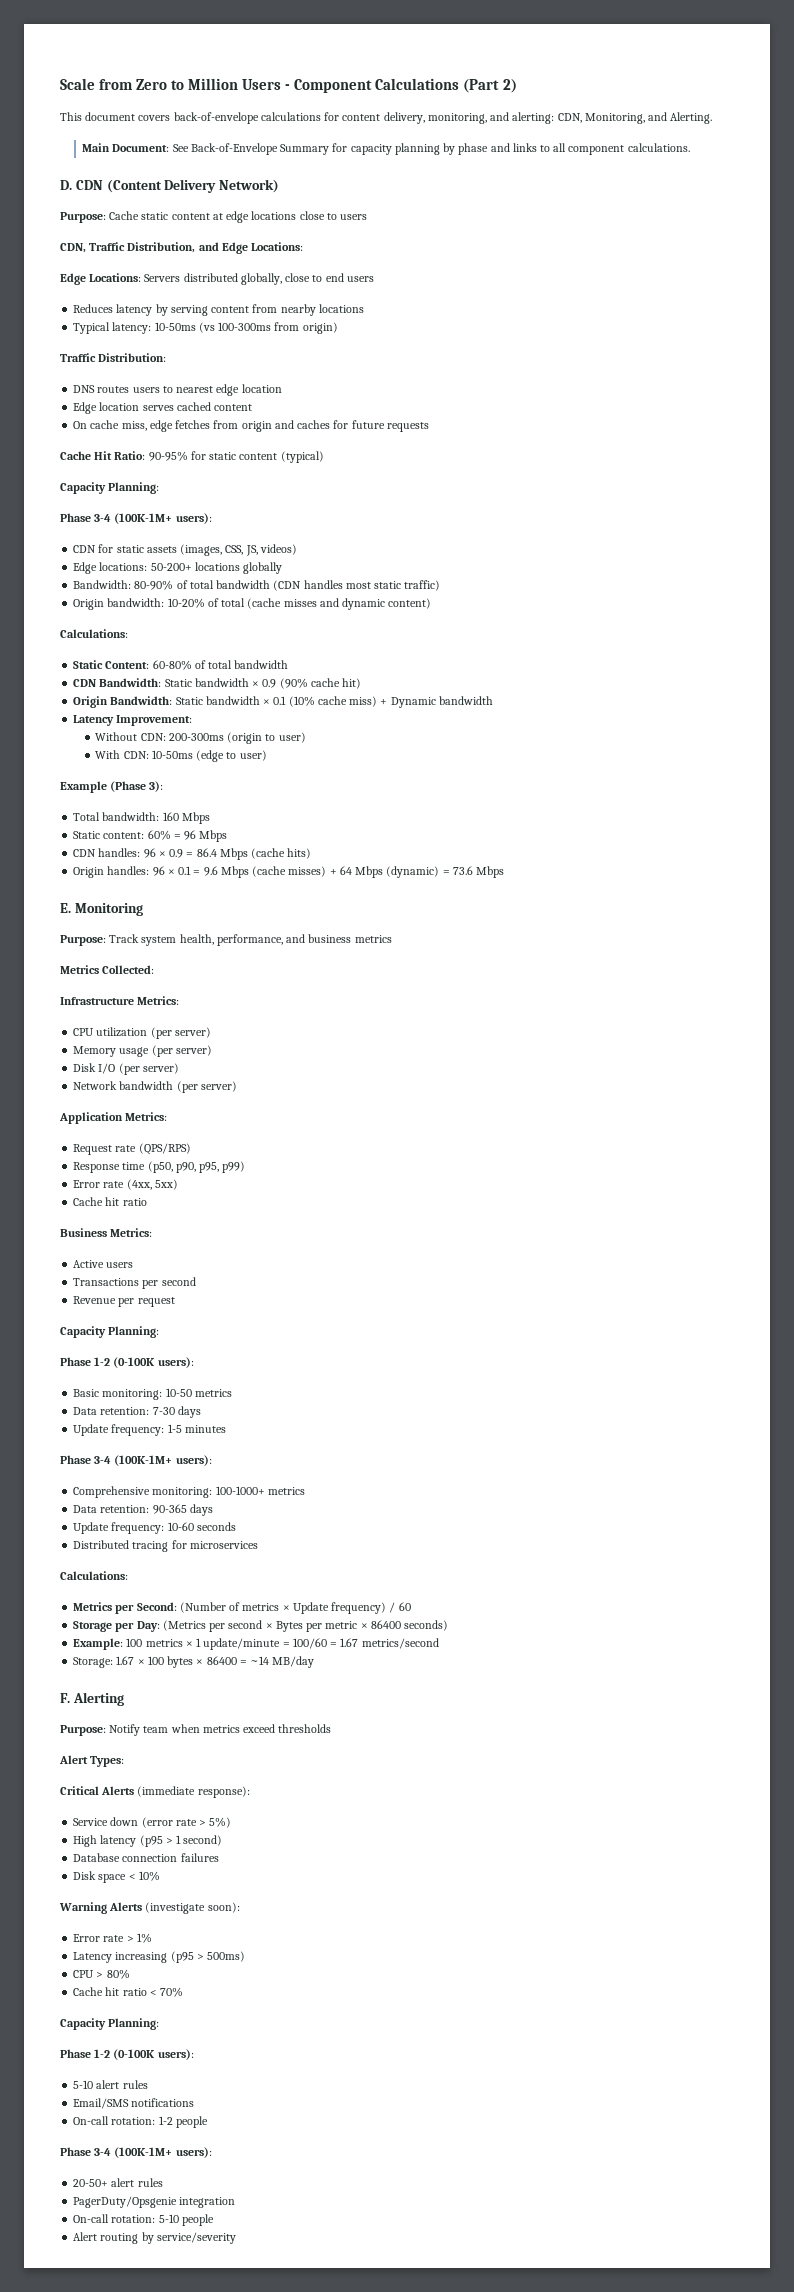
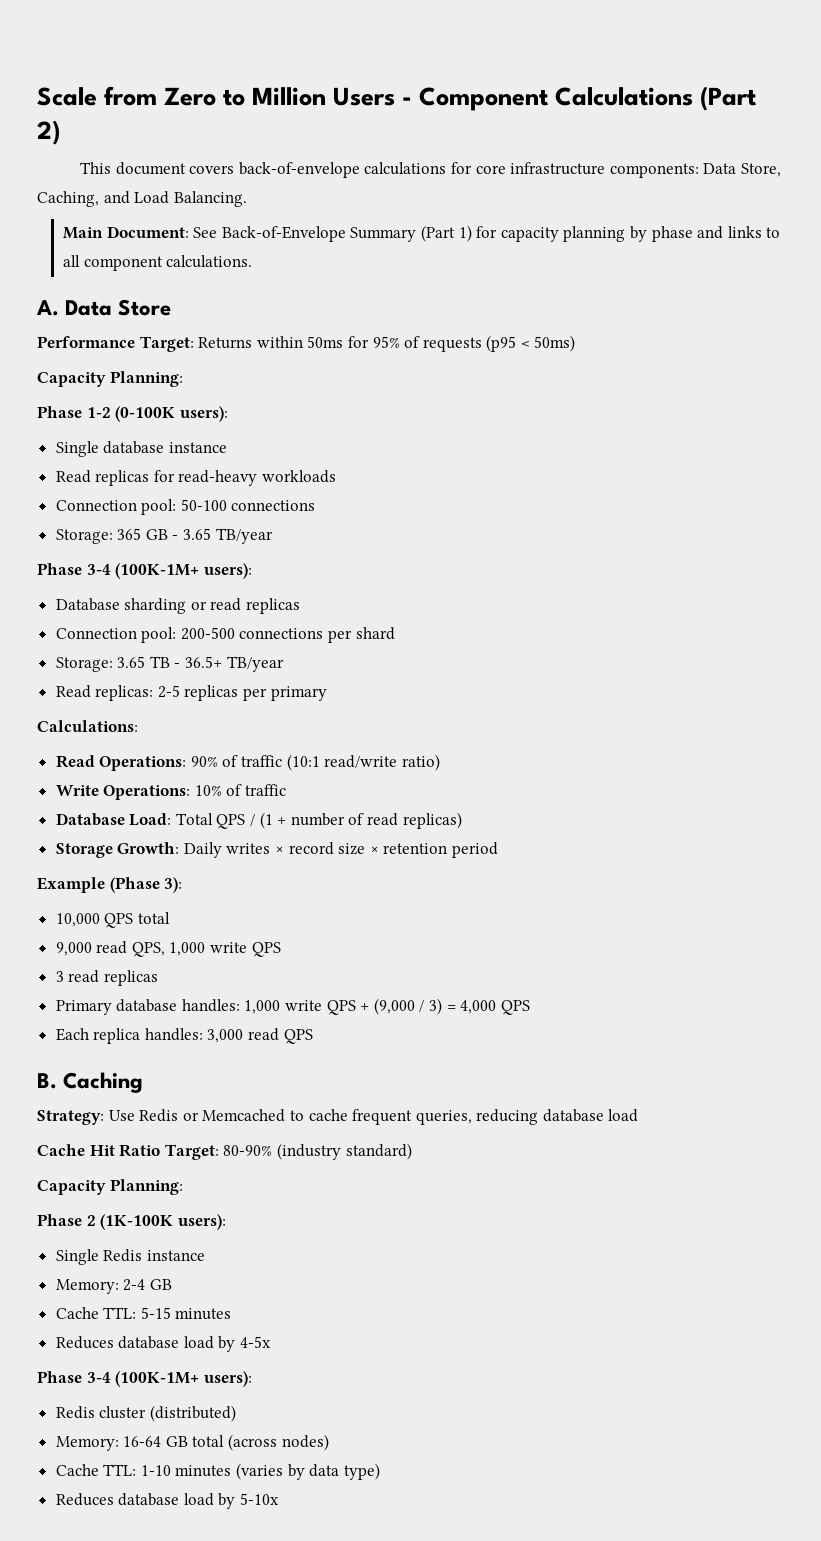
[342,112,713,124] content delivery, monitoring, and alerting: CDN, Monitoring, and Alerting. -> [475,162,781,178] [37,191,247,207] core infrastructure components: Data Store, Caching, and Load Balancing.
(330, 149) none -> [421,225,472,242] (Part 1)
[60,179,280,193] [60,211,368,223] [60,242,304,254] [60,273,374,285] [73,304,364,316] [73,322,338,334] [60,353,167,362] [73,384,282,396] [73,402,253,414] [73,420,429,432] [60,451,324,463] [60,482,160,494] [60,513,212,524] [73,544,297,556] [73,562,283,574] [73,580,441,591] [73,598,432,610] [60,629,128,638] [73,660,289,670] [73,678,362,689] [73,696,493,708] [73,715,193,726] [95,732,306,744] [95,750,267,762] [60,781,164,793] [73,812,210,824] [73,830,228,842] [73,848,312,860] [73,866,505,878] [60,903,143,916] [60,934,392,946] [60,965,155,974] [60,996,180,1005] [73,1027,211,1039] [73,1045,212,1057] [73,1063,179,1075] [73,1081,237,1093] [59,1112,168,1124] [73,1143,191,1155] [73,1161,246,1173] [73,1179,178,1190] [73,1197,147,1206] [60,1228,153,1237] [73,1260,134,1268] [73,1277,196,1289] [73,1296,175,1307] [60,1326,160,1338] [60,1357,194,1368] [73,1388,232,1400] [73,1406,201,1418] [73,1424,226,1436] [60,1455,212,1466] [73,1486,305,1498] [73,1504,213,1516] [73,1522,236,1534] [73,1540,258,1552] [60,1571,128,1580] [73,1602,411,1614] [73,1620,449,1632] [73,1638,439,1650] [73,1656,315,1668] [60,1692,124,1706] [60,1724,332,1736] [59,1755,125,1767] [60,1786,250,1798] [73,1817,232,1828] [73,1835,223,1847] [73,1853,219,1862] [73,1871,160,1883] [59,1902,240,1914] [73,1933,152,1943] [73,1951,246,1963] [73,1969,130,1979] [73,1987,184,1997] [60,2018,160,2030] [60,2049,194,2060] [73,2080,148,2089] [73,2098,195,2109] [73,2116,208,2128] [60,2147,212,2158] [73,2178,163,2187] [73,2196,236,2208] [73,2214,214,2226] [73,2232,236,2244] D. CDN (Content Delivery Network) // Purpose: Cache static content at edge locations close to users // CDN, Traffic Distribution, and Edge Locations: // Edge Locations: Servers distributed globally, close to end users // Reduces latency by serving content from nearby locations // Typical latency: 10-50ms (vs 100-300ms from origin) // Traffic Distribution: // DNS routes users to nearest edge location // Edge location serves cached content // On cache miss, edge fetches from origin and caches for future requests // Cache Hit Ratio: 90-95% for static content (typical) // Capacity Planning: // Phase 3-4 (100K-1M+ users): // CDN for static assets (images, CSS, JS, videos) // Edge locations: 50-200+ locations globally // Bandwidth: 80-90% of total bandwidth (CDN handles most static traffic) // Origin bandwidth: 10-20% of total (cache misses and dynamic content) // Calculations: // Static Content: 60-80% of total bandwidth // CDN Bandwidth: Static bandwidth × 0.9 (90% cache hit) // Origin Bandwidth: Static bandwidth × 0.1 (10% cache miss) + Dynamic bandwidth // Latency Improvement: // Without CDN: 200-300ms (origin to user) // With CDN: 10-50ms (edge to user) // Example (Phase 3): // Total bandwidth: 160 Mbps // Static content: 60% = 96 Mbps // CDN handles: 96 × 0.9 = 86.4 Mbps (cache hits) // Origin handles: 96 × 0.1 = 9.6 Mbps (cache misses) + 64 Mbps (dynamic) = 73.6 Mbps // E. Monitoring // Purpose: Track system health, performance, and business metrics // Metrics Collected: // Infrastructure Metrics: // CPU utilization (per server) // Memory usage (per server) // Disk I/O (per server) // Network bandwidth (per server) // Application Metrics: // Request rate (QPS/RPS) // Response time (p50, p90, p95, p99) // Error rate (4xx, 5xx) // Cache hit ratio // Business Metrics: // Active users // Transactions per second // Revenue per request // Capacity Planning: // Phase 1-2 (0-100K users): // Basic monitoring: 10-50 metrics // Data retention: 7-30 days // Update frequency: 1-5 minutes // Phase 3-4 (100K-1M+ users): // Comprehensive monitoring: 100-1000+ metrics // Data retention: 90-365 days // Update frequency: 10-60 seconds // Distributed tracing for microservices // Calculations: // Metrics per Second: (Number of metrics × Update frequency) / 60 // Storage per Day: (Metrics per second × Bytes per metric × 86400 seconds) // Example: 100 metrics × 1 update/minute = 100/60 = 1.67 metrics/second // Storage: 1.67 × 100 bytes × 86400 = ~14 MB/day // F. Alerting // Purpose: Notify team when metrics exceed thresholds // Alert Types: // Critical Alerts (immediate response): // Service down (error rate > 5%) // High latency (p95 > 1 second) // Database connection failures // Disk space < 10% // Warning Alerts (investigate soon): // Error rate > 1% // Latency increasing (p95 > 500ms) // CPU > 80% // Cache hit ratio < 70% // Capacity Planning: // Phase 1-2 (0-100K users): // 5-10 alert rules // Email/SMS notifications // On-call rotation: 1-2 people // Phase 3-4 (100K-1M+ users): // 20-50+ alert rules // PagerDuty/Opsgenie integration // On-call rotation: 5-10 people // Alert routing by service/severity -> [36,299,172,316] [37,335,576,352] [37,371,183,387] [37,406,228,422] [55,441,227,457] [55,470,337,486] [55,499,316,515] [55,528,273,544] [37,563,252,579] [55,598,301,614] [55,627,395,643] [55,656,284,672] [55,685,327,701] [37,720,138,732] [55,754,440,771] [55,784,287,800] [55,812,462,829] [55,842,499,858] [37,877,183,893] [55,912,170,928] [55,941,281,957] [55,970,158,986] [55,998,530,1015] [55,1028,313,1044] [37,1072,144,1093] [37,1109,639,1125] [37,1143,412,1160] [37,1179,183,1195] [37,1214,226,1230] [55,1249,205,1265] [55,1279,172,1294] [55,1307,232,1320] [55,1336,272,1352] [37,1371,252,1387] [55,1405,236,1422] [55,1434,329,1451] [55,1463,380,1480] [55,1493,280,1509] A. Data Store // Performance Target: Returns within 50ms for 95% of requests (p95 < 50ms) // Capacity Planning: // Phase 1-2 (0-100K users): // Single database instance // Read replicas for read-heavy workloads // Connection pool: 50-100 connections // Storage: 365 GB - 3.65 TB/year // Phase 3-4 (100K-1M+ users): // Database sharding or read replicas // Connection pool: 200-500 connections per shard // Storage: 3.65 TB - 36.5+ TB/year // Read replicas: 2-5 replicas per primary // Calculations: // Read Operations: 90% of traffic (10:1 read/write ratio) // Write Operations: 10% of traffic // Database Load: Total QPS / (1 + number of read replicas) // Storage Growth: Daily writes × record size × retention period // Example (Phase 3): // 10,000 QPS total // 9,000 read QPS, 1,000 write QPS // 3 read replicas // Primary database handles: 1,000 write QPS + (9,000 / 3) = 4,000 QPS // Each replica handles: 3,000 read QPS // B. Caching // Strategy: Use Redis or Memcached to cache frequent queries, reducing database load // Cache Hit Ratio Target: 80-90% (industry standard) // Capacity Planning: // Phase 2 (1K-100K users): // Single Redis instance // Memory: 2-4 GB // Cache TTL: 5-15 minutes // Reduces database load by 4-5x // Phase 3-4 (100K-1M+ users): // Redis cluster (distributed) // Memory: 16-64 GB total (across nodes) // Cache TTL: 1-10 minutes (varies by data type) // Reduces database load by 5-10x

